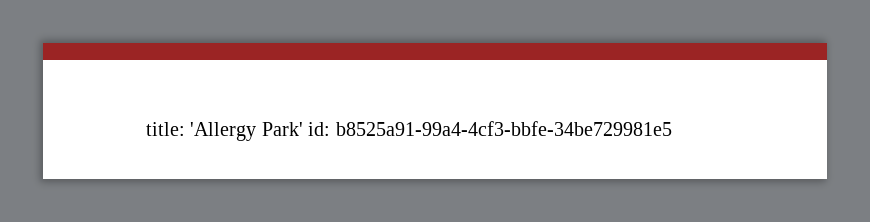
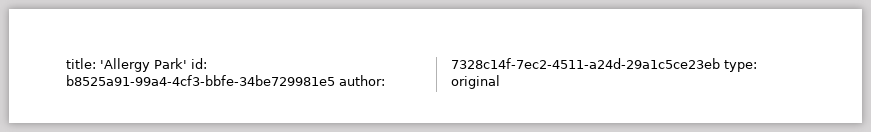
(672, 128) none -> [339,75,385,86] [451,58,757,72] [451,75,500,89] author: 7328c14f-7ec2-4511-a24d-29a1c5ce23eb type: original

